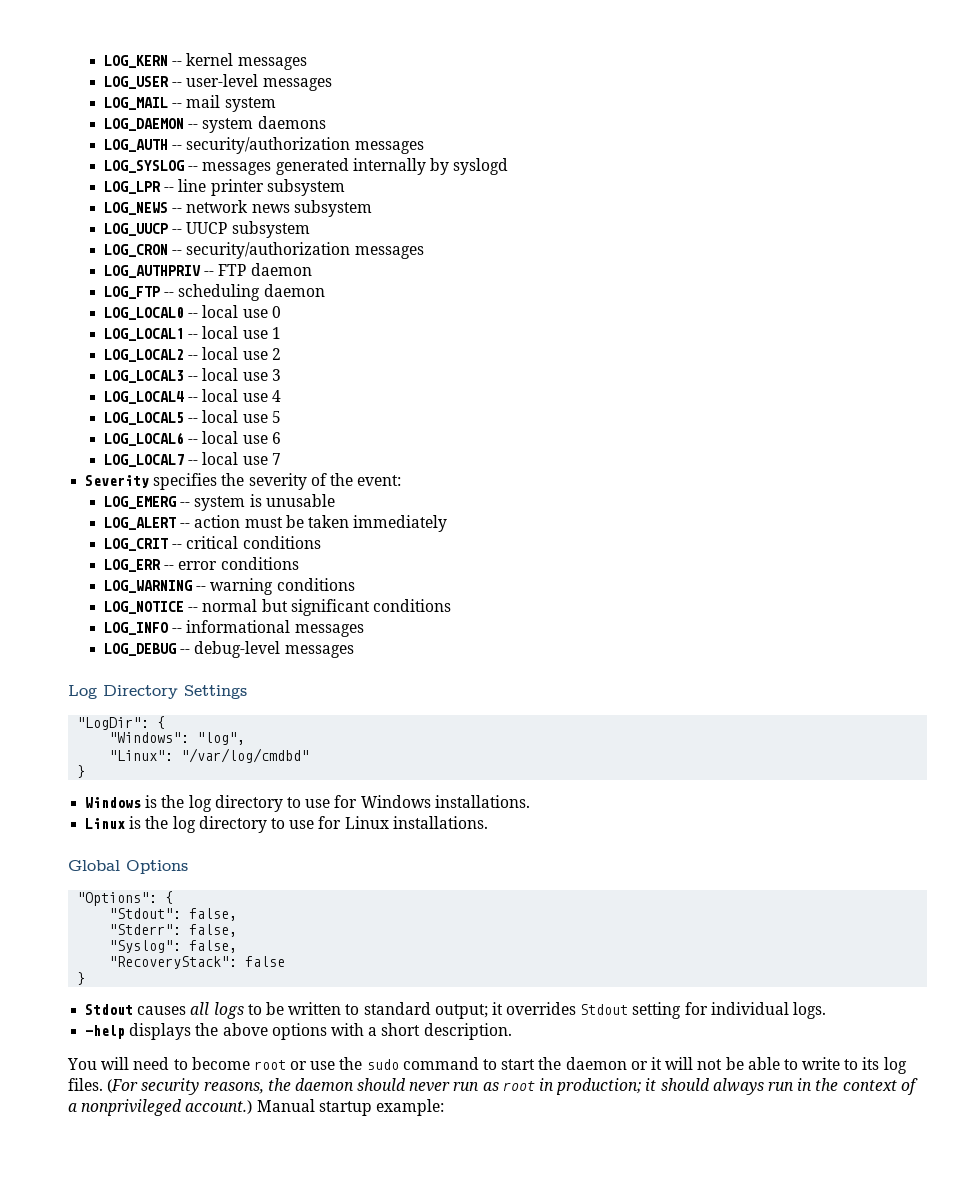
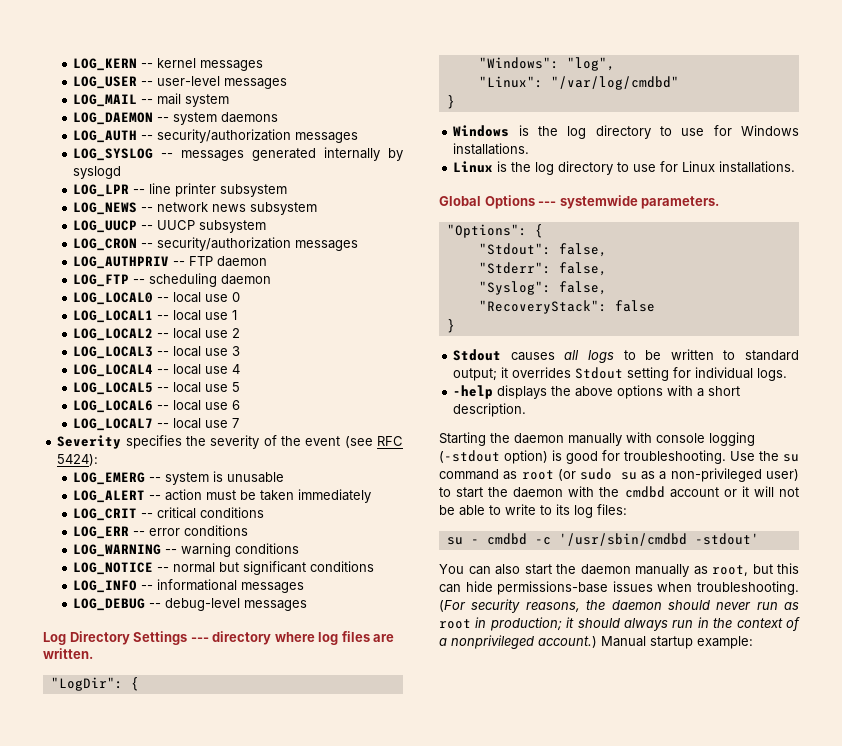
[357,475,402,486] event: -> [305,436,403,448] [57,454,99,466] event (see RFC 5424):
(247, 692) none -> [190,631,395,645] [43,648,93,659] --- directory where log files are written.
(188, 867) none -> [538,195,720,209] --- systemwide parameters.
[67,1057,627,1070] You will need to become root or use the sudo command to start the daemon -> [439,432,755,446] [439,450,799,464] [439,468,799,482] [439,486,719,498] Starting the daemon manually with console logging (-stdout option) is good for troubleshooting. Use the su command as root (or sudo su as a non-privileged user) to start the daemon with the cmdbd account
[68,1078,103,1091] files. -> [597,504,627,515] [446,533,759,546] [439,563,799,577] [439,581,799,595] files: // su - cmdbd -c '/usr/sbin/cmdbd -stdout' // You can also start the daemon manually as root, but this can hide permissions-base issues when troubleshooting.

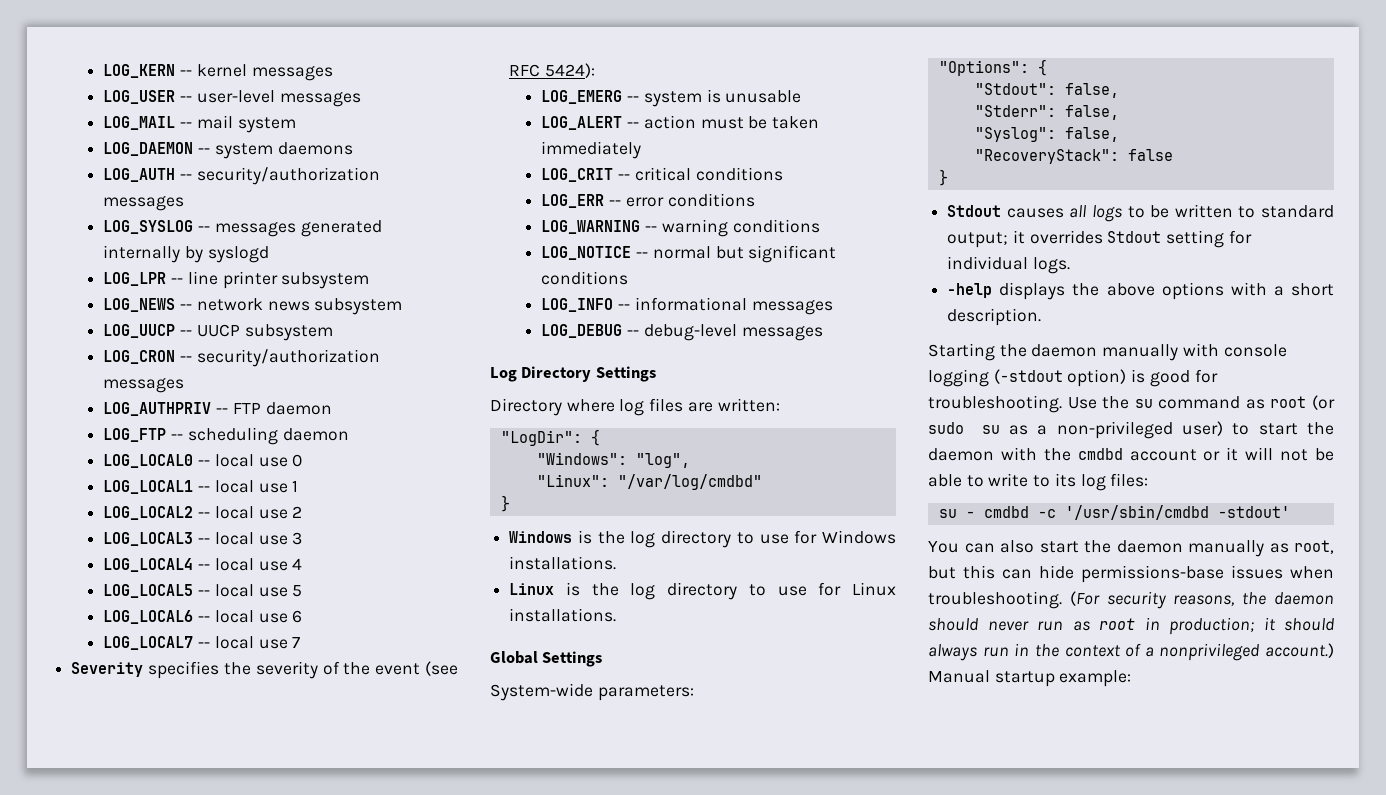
[190,631,272,645] --- directory -> [490,398,562,416] // Directory
[43,648,93,659] written. -> [717,398,780,412] written:
[484,195,720,209] Options --- systemwide parameters. -> [542,651,603,667] [490,683,694,701] Settings // System-wide parameters:

